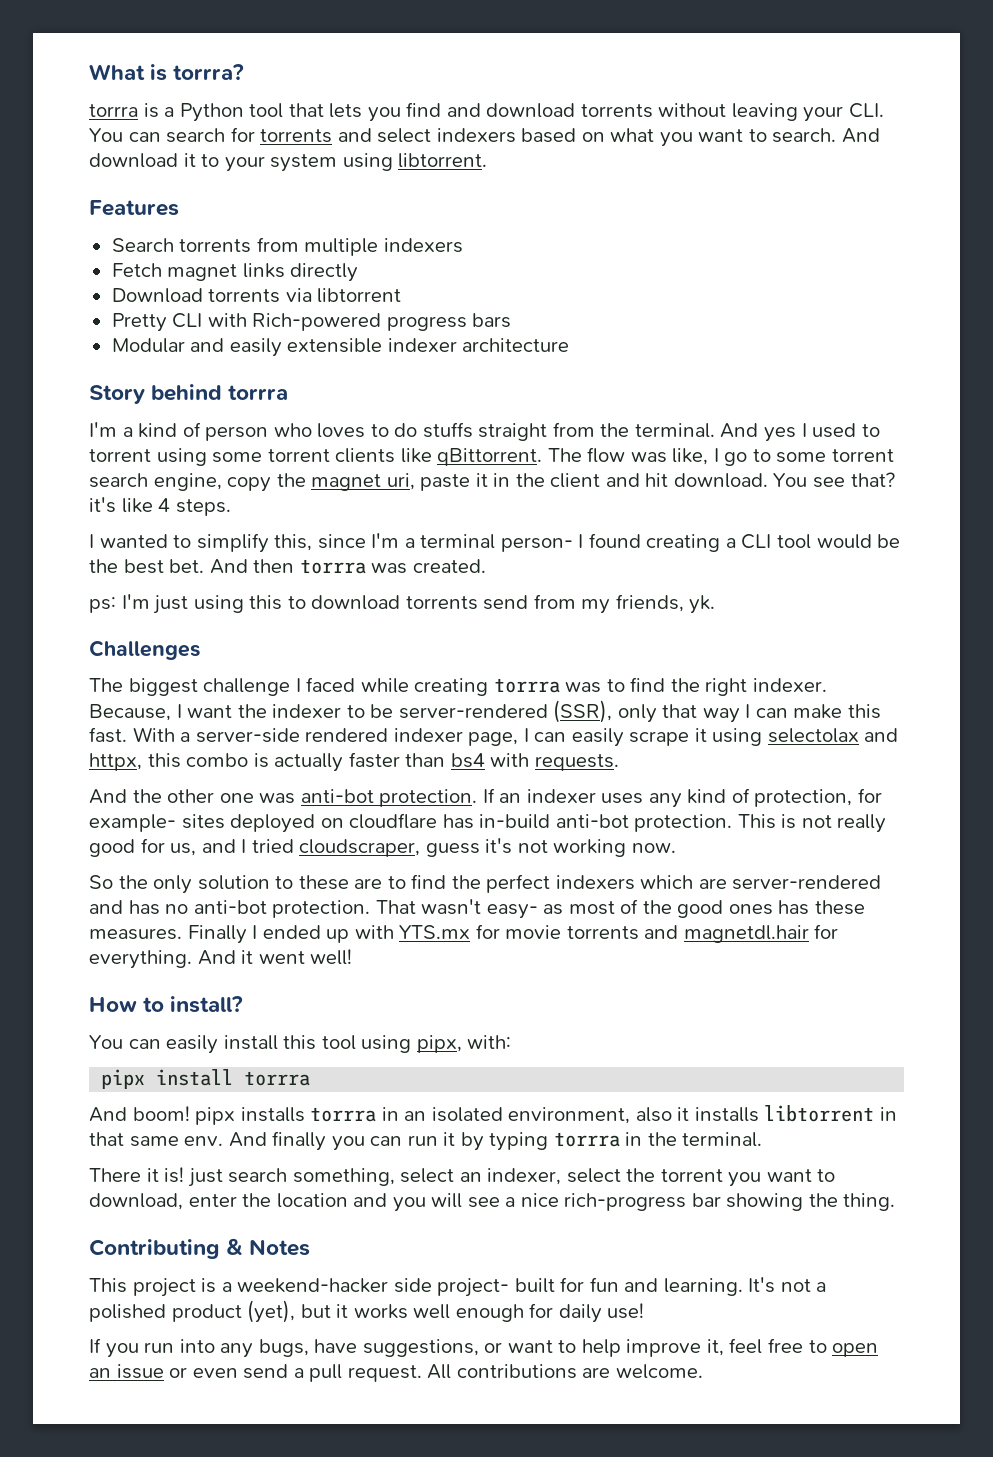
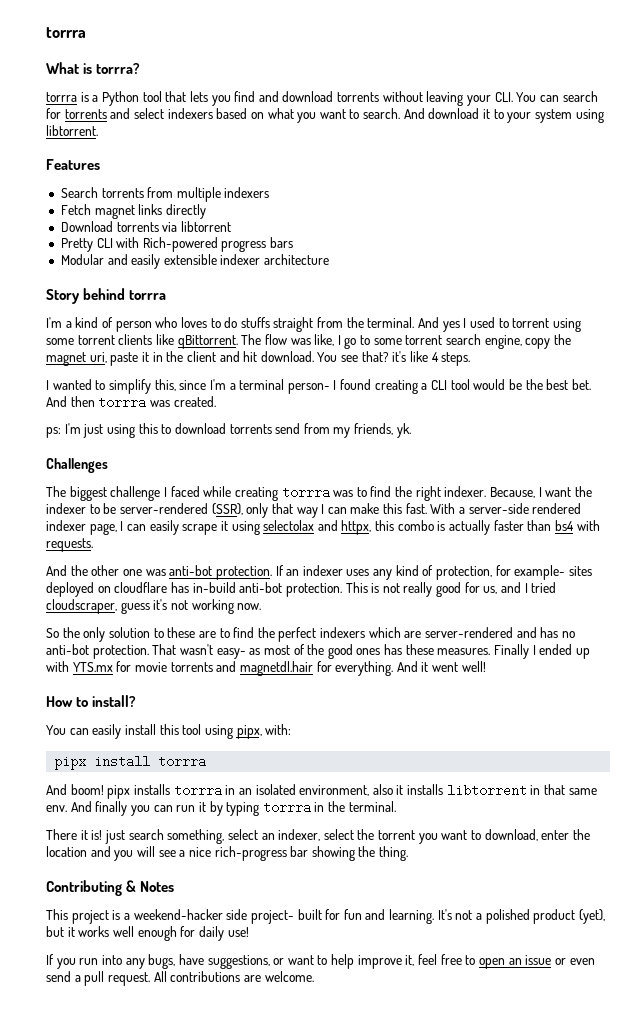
(89, 72) none -> [46,27,86,38] torrra //

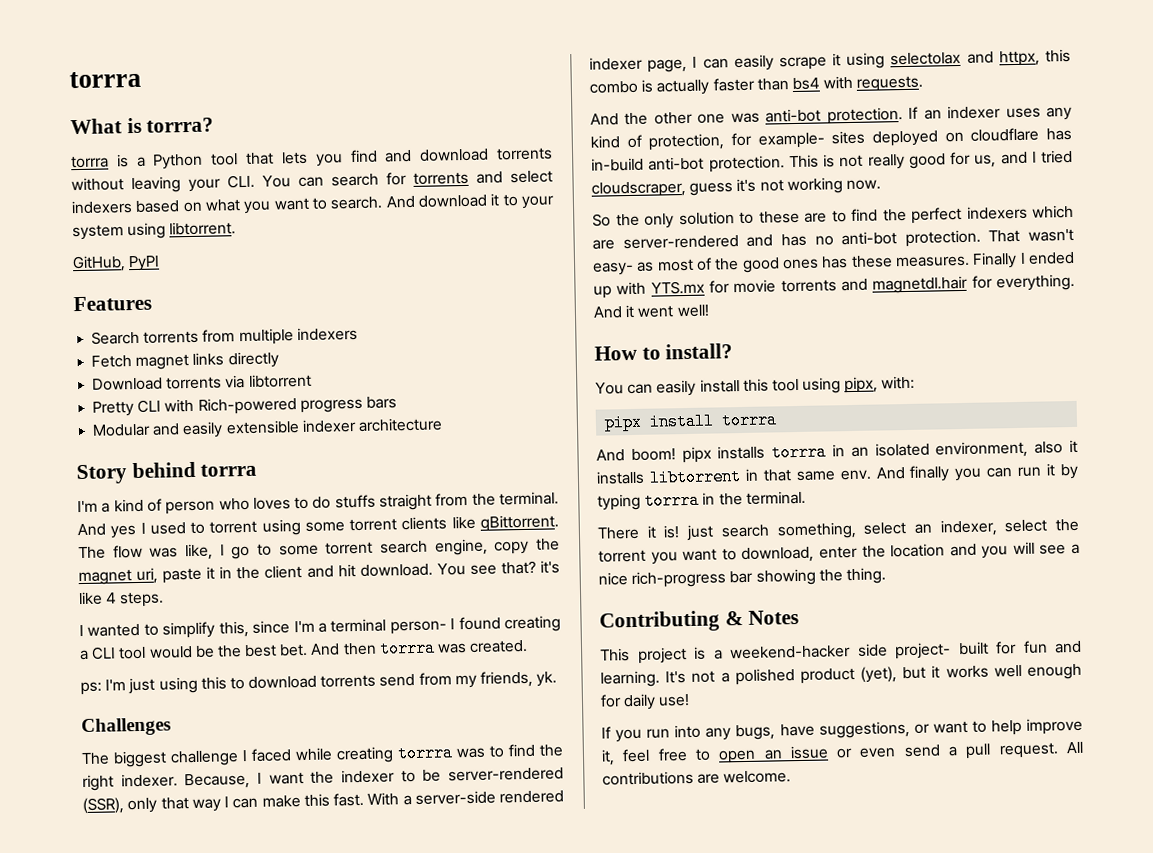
(98, 130) none -> [72,255,161,273] // GitHub, PyPI

